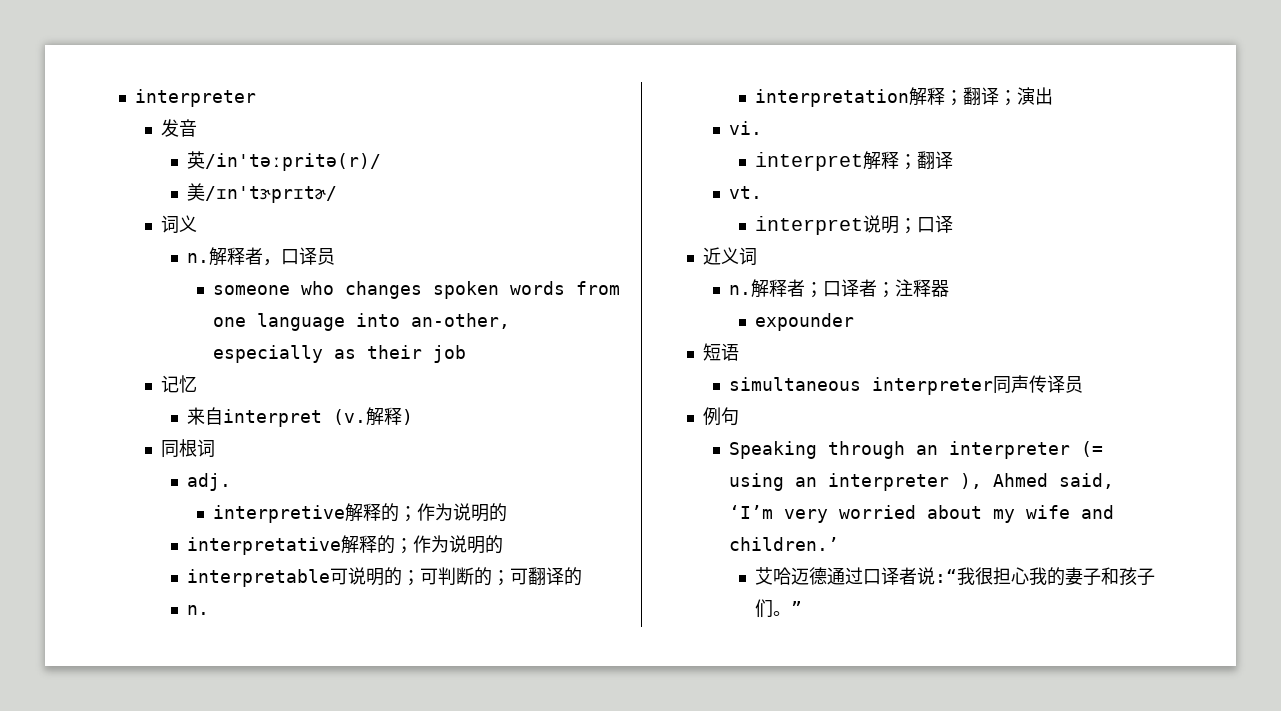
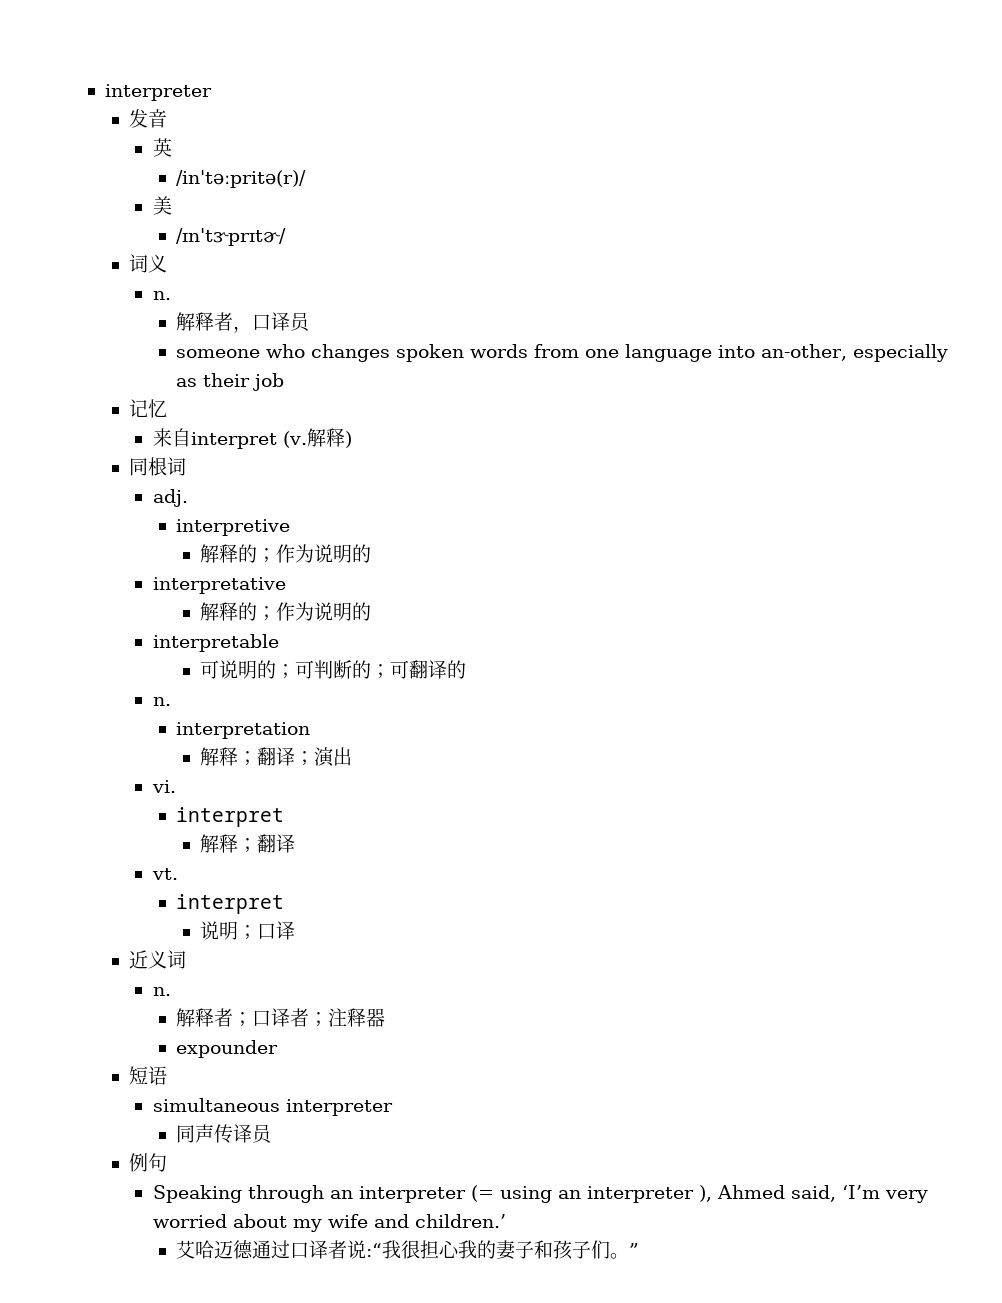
(206, 160) none -> (172, 147) //
(206, 192) none -> (172, 205) //
(210, 258) none -> (171, 295) //
(346, 514) none -> (291, 527) //
(342, 546) none -> (286, 585) //
(331, 578) none -> (279, 643) //
(910, 98) none -> (311, 730) //
(864, 161) none -> (285, 817) //
(864, 225) none -> (285, 904) //
(752, 290) none -> (171, 991) //
(994, 386) none -> (393, 1107) //

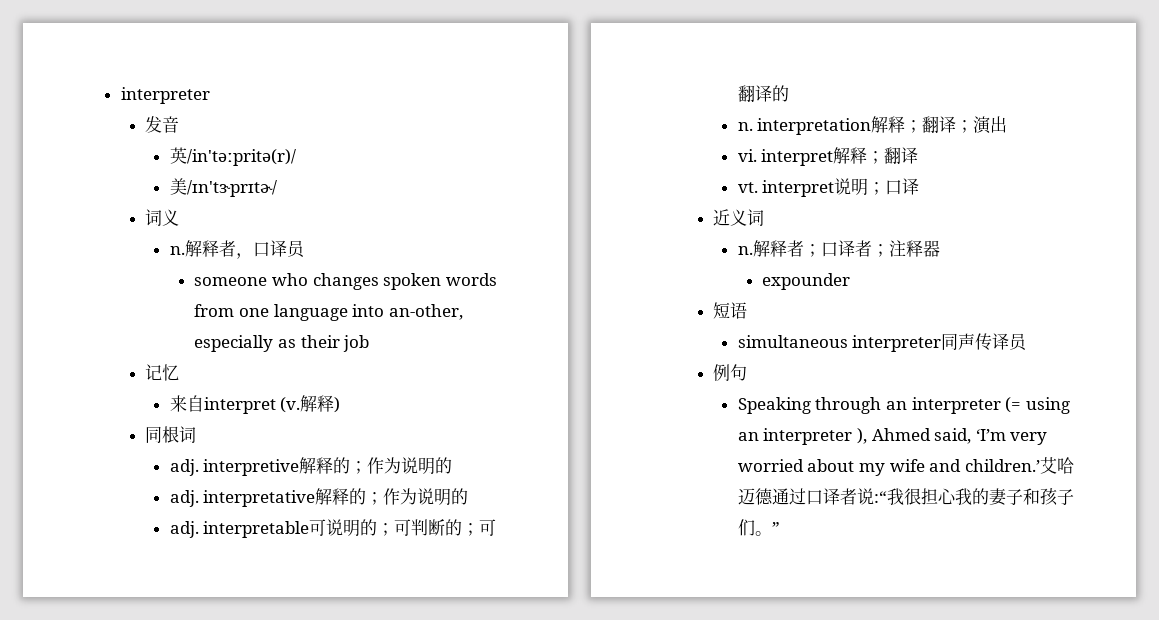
(172, 147) // -> (187, 155) none
(172, 205) // -> (187, 186) none
(171, 295) // -> (185, 250) none
(188, 498) // -> (199, 467) none
[200,544,372,563] // 解释的；作为说明的 // -> [299,457,453,475] [169,490,199,507] 解释的；作为说明的 // adj.
[200,602,372,621] // 解释的；作为说明的 // -> [315,488,469,506] [169,521,199,538] 解释的；作为说明的 // adj.
(279, 643) // -> (310, 529) none
(171, 701) // -> (753, 126) none
(311, 730) // -> (872, 126) none
[176,807,285,827] // interpret // -> [761,149,834,166] interpret
[176,894,285,914] // interpret // -> [762,180,835,197] interpret
(171, 991) // -> (753, 250) none
(393, 1107) // -> (942, 343) none
(506, 1221) // -> (1040, 465) none

